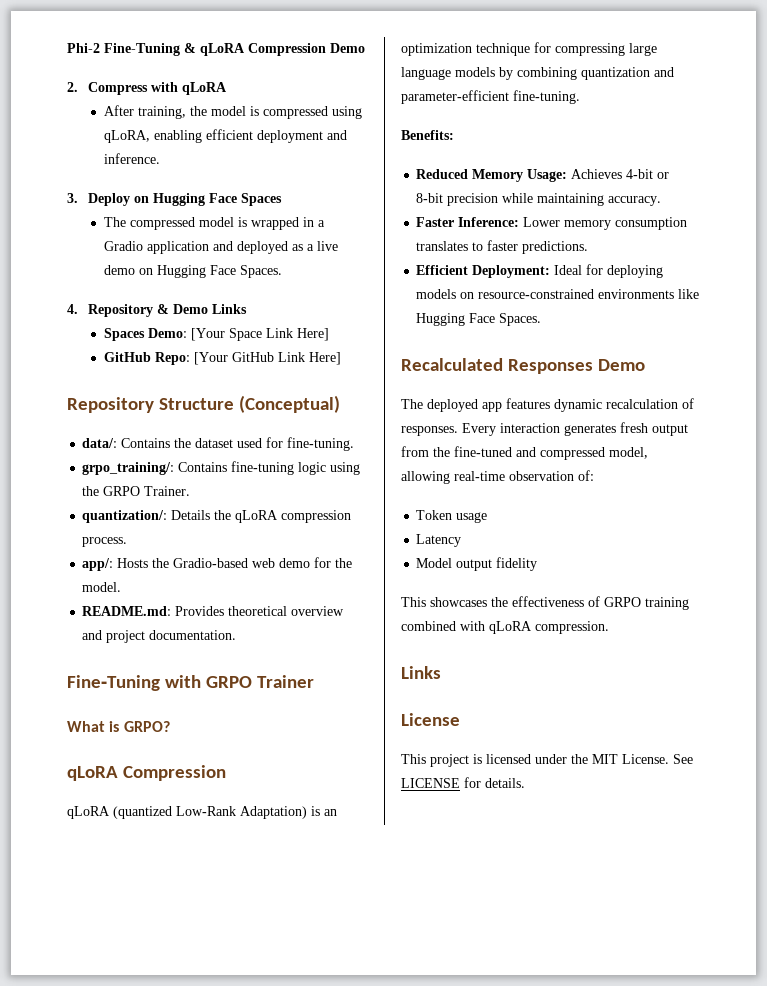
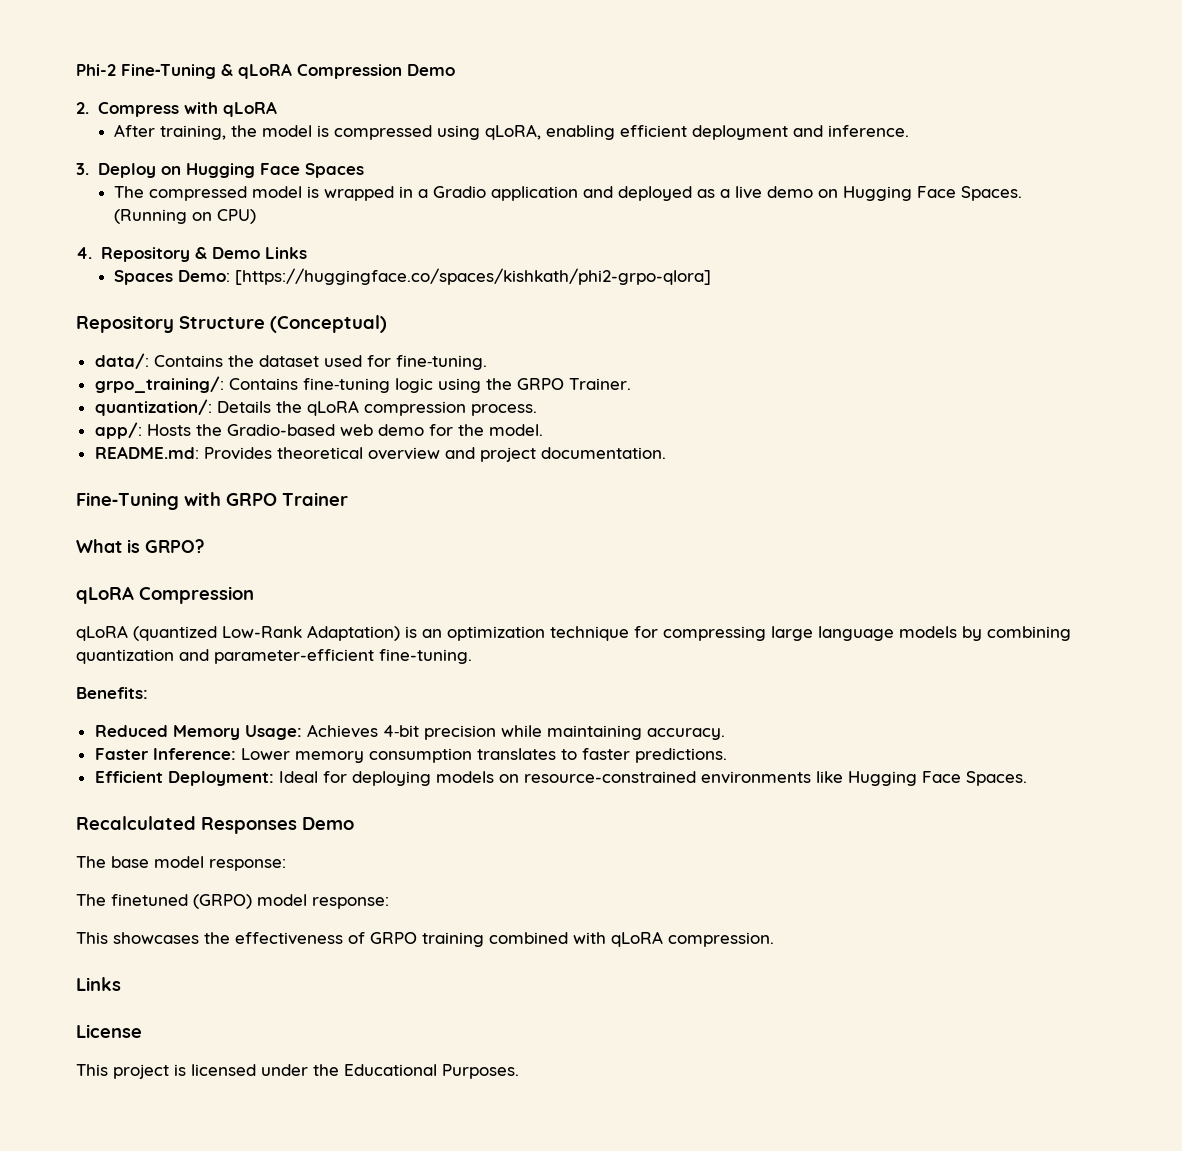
(282, 271) none -> [114,209,257,224] (Running on CPU)
[190,328,329,341] [103,352,341,365] [Your Space Link Here] // GitHub Repo: [Your GitHub Link Here] -> [235,268,712,285] [https://huggingface.co/spaces/kishkath/phi2-grpo-qlora]
[657,172,670,179] [416,193,444,203] or 8‑bit -> (419, 731) none
[427,398,694,412] [401,422,688,436] [401,446,648,460] [401,470,594,484] [416,510,488,523] [416,534,462,547] [416,557,538,571] deployed app features dynamic recalculation of responses. Every interaction generates fresh output from the fine‑tuned and compressed model, allowing real-time observation of: // Token usage // Latency // Model output fidelity -> [111,856,286,871] [76,894,389,909] base model response: // The finetuned (GRPO) model response:
[592,754,693,764] [401,777,525,788] MIT License. See LICENSE for details. -> [344,1064,519,1079] Educational Purposes.

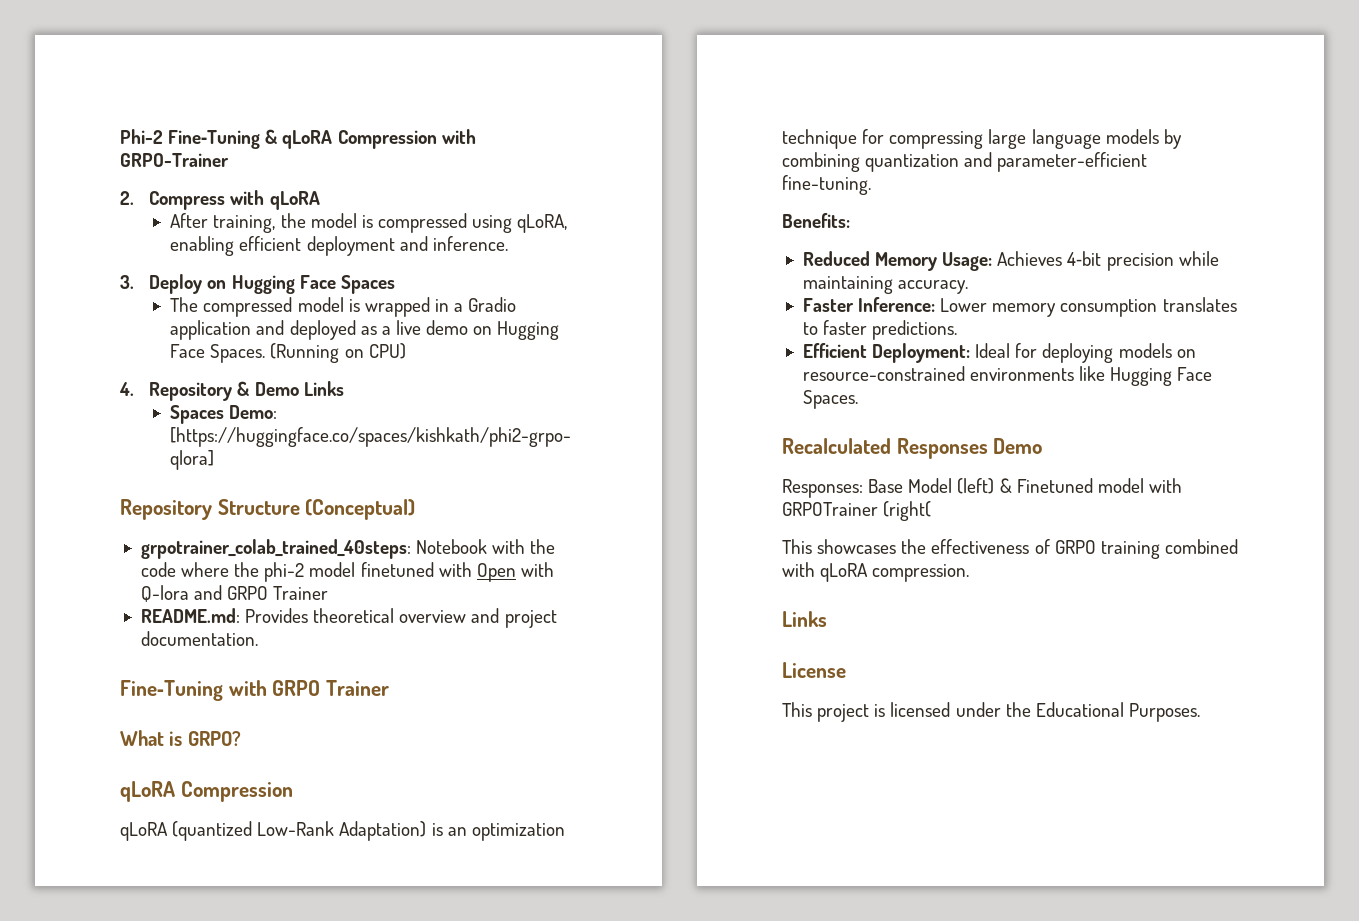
[407,64,455,76] Demo -> [441,129,476,144] [120,153,229,167] with GRPO-Trainer
[94,353,487,370] [94,376,631,393] [94,399,537,416] [94,422,543,439] data/: Contains the dataset used for fine‑tuning. // grpo_training/: Contains fine‑tuning logic using the GRPO Trainer. // quantization/: Details the qLoRA compression process. // app/: Hosts the Gradio-based web demo for the model. -> [140,539,556,559] [140,562,554,582] [140,585,329,602] grpotrainer_colab_trained_40steps: Notebook with the code where the phi-2 model finetuned with Open with Q-lora and GRPO Trainer
[76,856,286,871] [76,894,389,909] The base model response: // The finetuned (GRPO) model response: -> [782,478,1182,498] [782,501,932,521] Responses: Base Model (left) & Finetuned model with GRPOTrainer (right(

